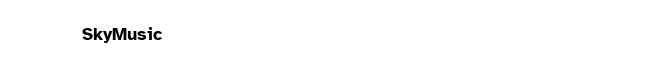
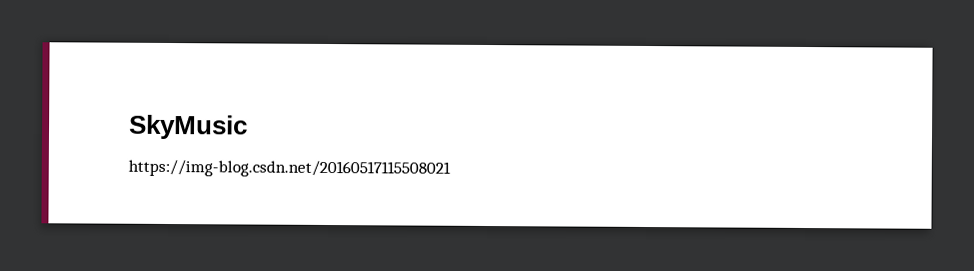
(163, 35) none -> [128,159,451,178] // https://img-blog.csdn.net/20160517115508021

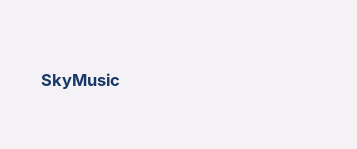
[128,159,451,178] // https://img-blog.csdn.net/20160517115508021 -> (120, 81) none

